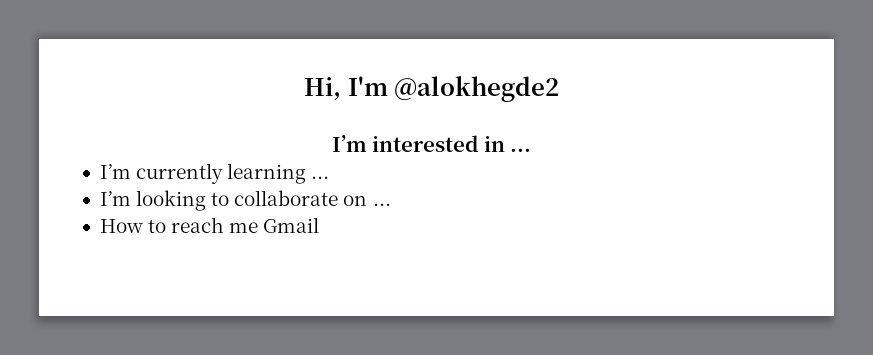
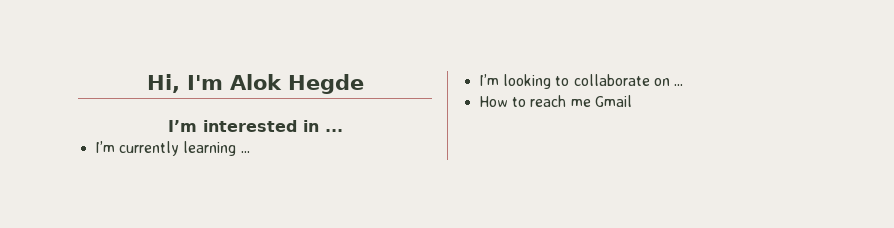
[393,76,559,102] @alokhegde2 -> [229,74,364,94] Alok Hegde

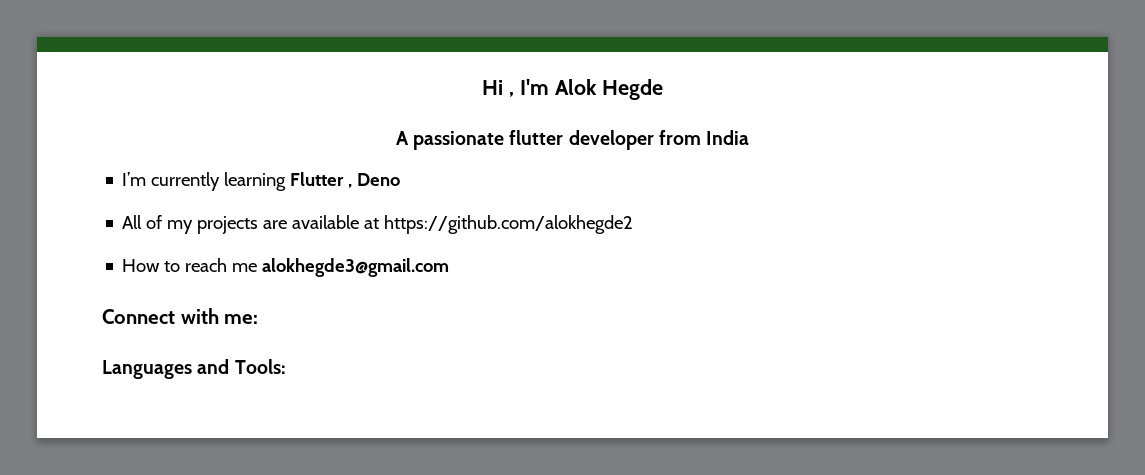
[146,74,180,93] Hi, -> [482,80,515,97] Hi ,
[167,120,343,132] [95,141,250,156] [479,74,683,89] [479,95,632,107] I’m interested in ... // I’m currently learning ... // I’m looking to collaborate on ... // How to reach me Gmail -> [395,130,750,150] [122,172,401,191] [122,215,634,234] [122,258,450,277] [102,308,259,324] [102,359,286,379] A passionate flutter developer from India // I’m currently learning Flutter , Deno // All of my projects are available at https://github.com/alokhegde2 // How to reach me alokhegde3@gmail.com // Connect with me: // Languages and Tools:

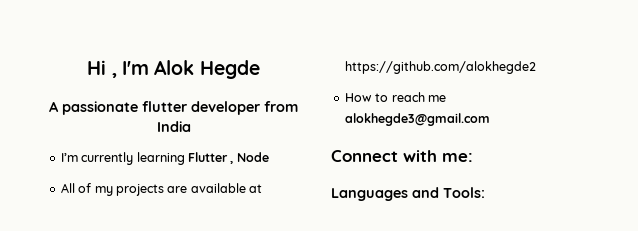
[357,173,401,186] Deno -> [236,152,269,162] Node

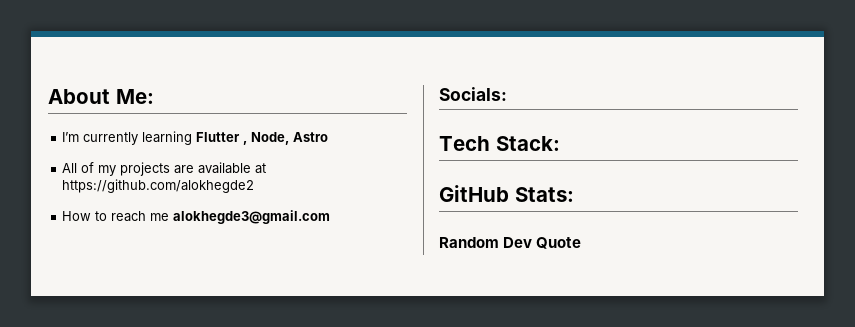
[87,60,260,79] [49,101,298,115] [156,121,191,132] Hi , I'm Alok Hegde // A passionate flutter developer from India -> [48,89,154,104] About Me:
[236,152,269,162] Node -> [251,132,329,145] Node, Astro
[331,150,473,162] [331,187,485,201] Connect with me: // Languages and Tools: -> [439,87,507,101] [439,136,560,151] [439,185,574,202] [439,237,582,249] Socials: // Tech Stack: // GitHub Stats: // Random Dev Quote

